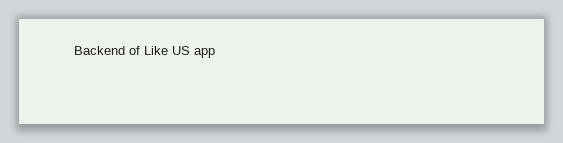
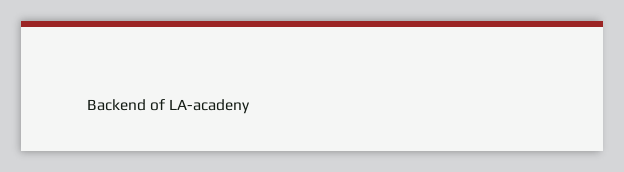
[144,46,215,58] Like US app -> [169,99,251,114] LA-acadeny

